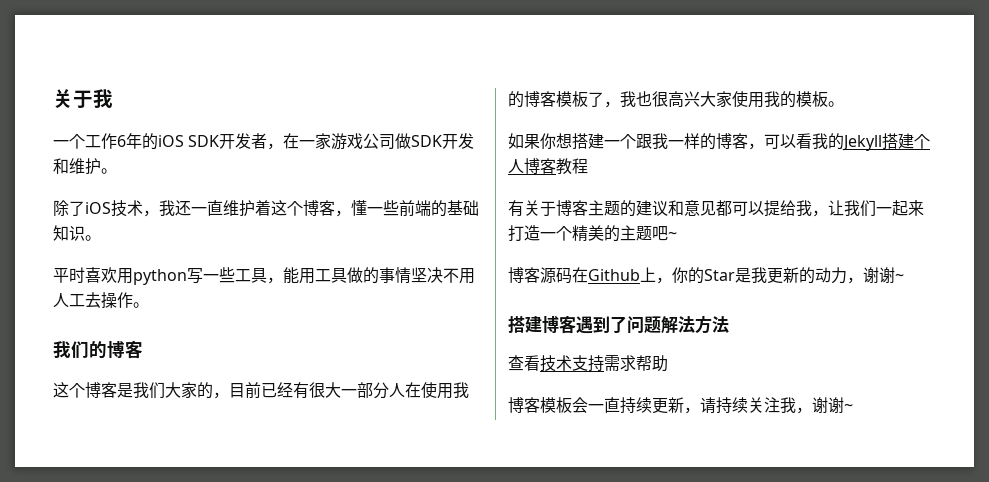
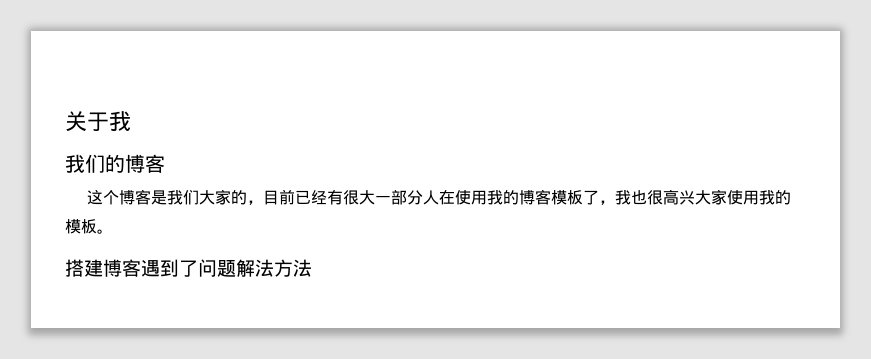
[53,133,475,150] [53,158,117,175] [53,200,479,217] [53,225,101,241] [53,267,475,285] [53,292,149,309] // 一个工作6年的iOS SDK开发者，在一家游戏公司做SDK开发和维护。 // 除了iOS技术，我还一直维护着这个博客，懂一些前端的基础知识。 // 平时喜欢用python写一些工具，能用工具做的事情坚决不用人工去操作。 -> (131, 121) none
[508,133,930,151] [508,158,588,175] [508,200,924,217] [508,225,677,242] [508,267,904,284] // 如果你想搭建一个跟我一样的博客，可以看我的Jekyll搭建个人博客教程 // 有关于博客主题的建议和意见都可以提给我，让我们一起来打造一个精美的主题吧~ // 博客源码在Github上，你的Star是我更新的动力，谢谢~ -> (113, 231) none
[508,355,668,372] [508,397,853,414] // 查看技术支持需求帮助 // 博客模板会一直持续更新，请持续关注我，谢谢~ -> (312, 268) none

